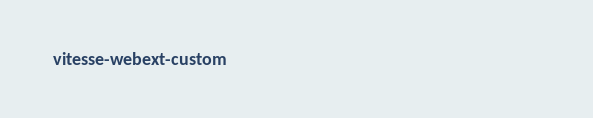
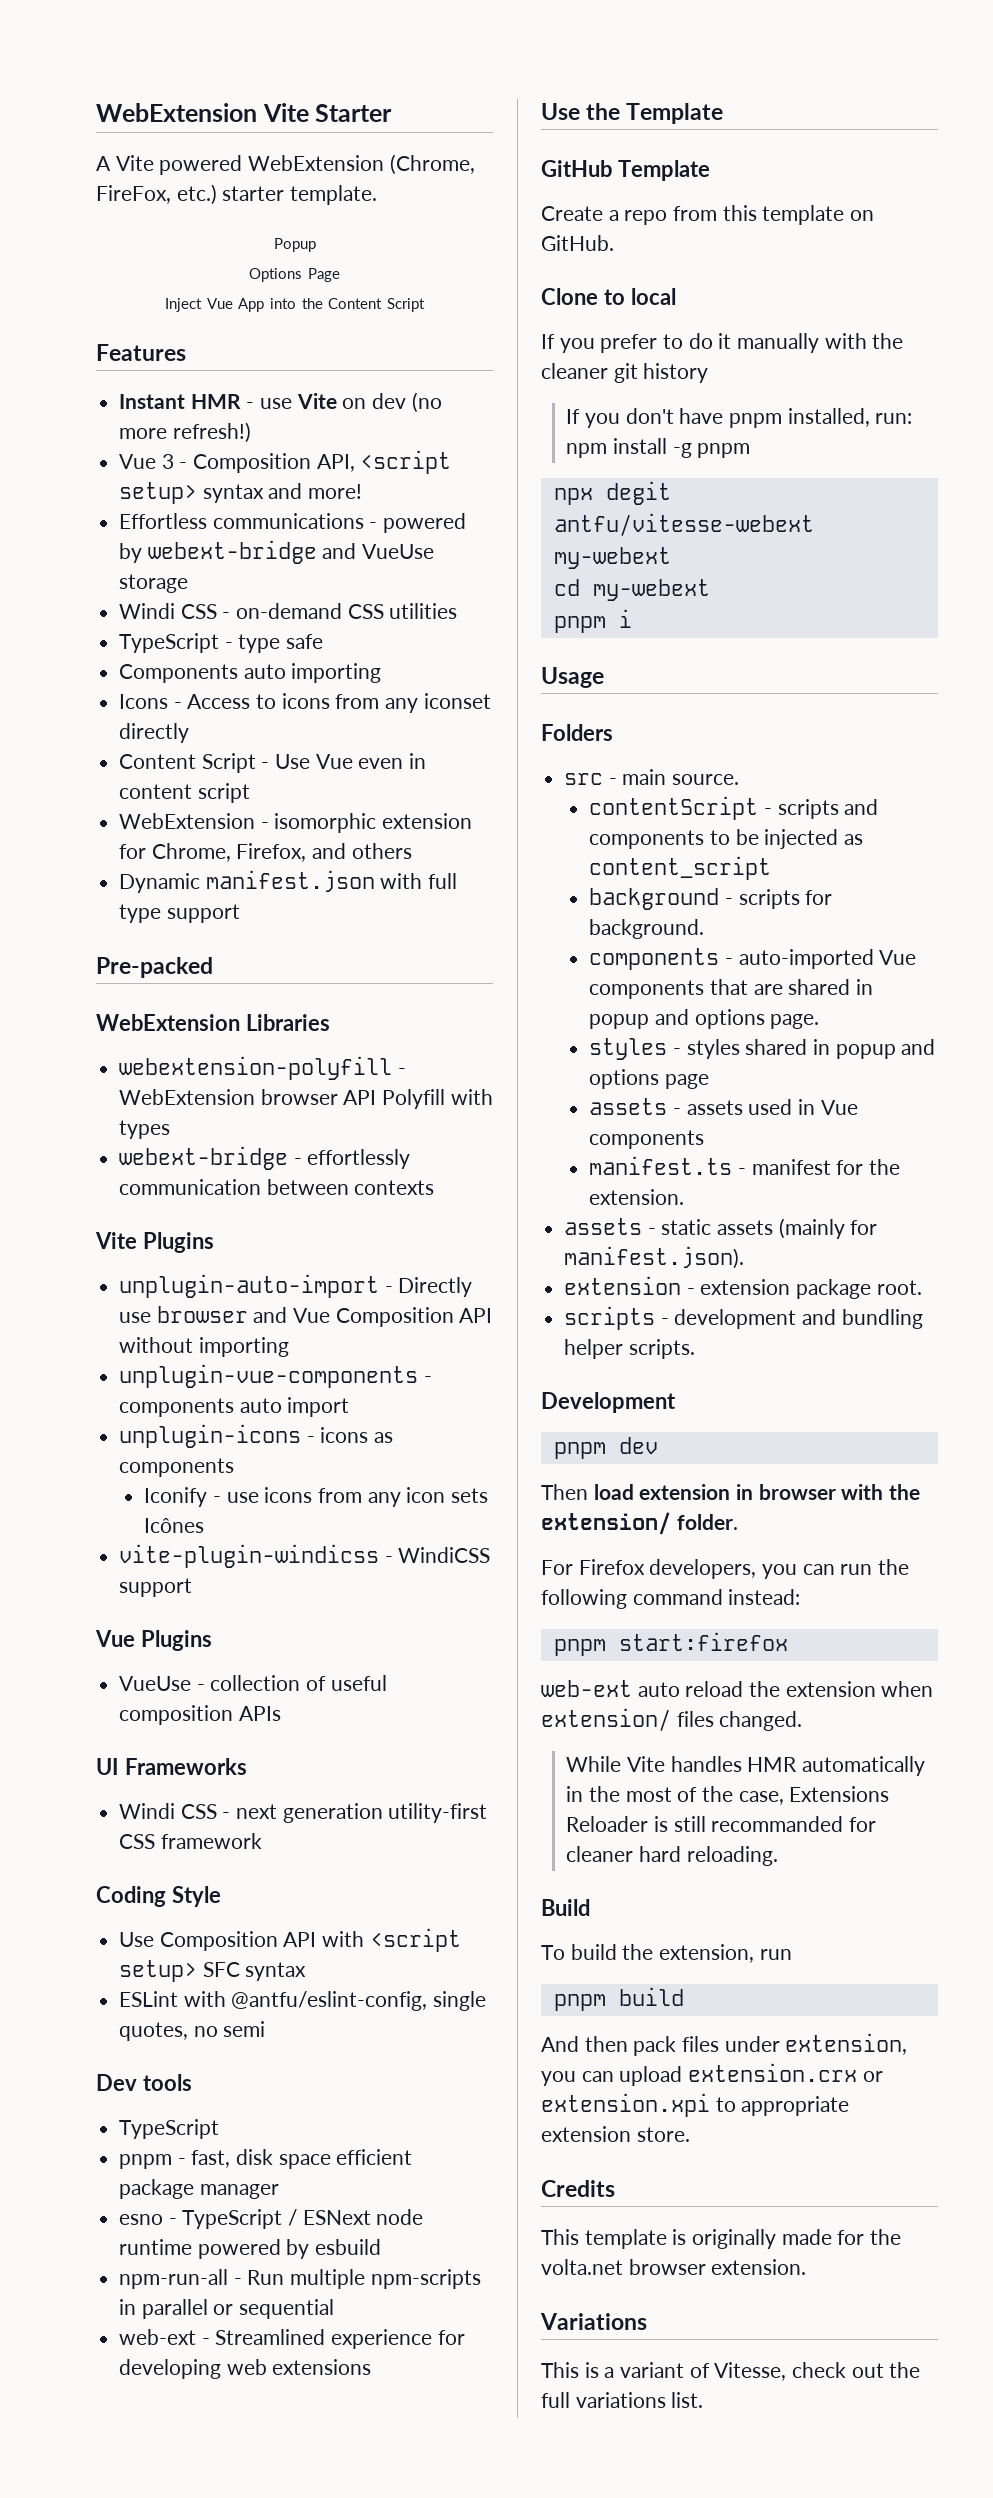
[53,52,227,65] vitesse-webext-custom -> [96,103,393,122] [96,154,475,175] [96,184,378,205] [273,238,316,252] [249,268,340,282] [164,298,426,312] [96,344,186,361] [119,392,442,413] [119,422,251,443] [119,450,452,474] [119,482,363,504] [119,513,467,533] [119,540,435,564] [119,574,189,593] [119,603,458,619] [119,633,324,653] [119,663,382,683] [119,693,491,713] [119,723,190,743] [119,753,427,773] [119,783,250,803] [119,813,473,833] [119,843,412,862] [119,870,458,893] [119,904,240,923] [96,957,213,978] [96,1014,330,1031] [119,1056,406,1080] [119,1089,493,1109] [119,1120,171,1139] [119,1146,411,1170] [119,1179,435,1195] [95,1232,214,1253] [119,1274,473,1298] [119,1306,493,1327] [119,1337,289,1357] [119,1364,432,1388] [119,1397,350,1417] [119,1424,394,1448] [119,1458,235,1477] [144,1487,489,1507] [144,1518,205,1533] [119,1544,491,1568] [119,1578,193,1597] [95,1630,212,1651] [119,1675,387,1691] [119,1705,281,1725] [96,1758,247,1775] [119,1803,488,1823] [119,1833,262,1849] [96,1886,221,1907] [119,1928,461,1952] [119,1960,307,1982] [119,1991,487,2011] [119,2021,266,2041] [96,2074,192,2091] [119,2119,220,2139] [119,2149,413,2169] [119,2179,279,2199] [119,2209,424,2229] [119,2239,382,2259] [119,2269,481,2289] [119,2299,335,2319] [119,2329,465,2349] [119,2359,372,2379] [541,103,724,124] [541,160,710,181] [541,205,875,225] [541,235,614,251] [541,288,676,305] [541,333,904,353] [541,363,709,383] [566,408,913,428] [566,438,751,458] [553,481,671,505] [553,513,814,536] [553,547,671,569] [553,579,710,601] [553,609,632,633] [541,667,604,688] [541,724,613,741] [564,769,740,785] [589,796,879,820] [589,829,864,849] [589,856,772,880] [589,888,833,910] [589,919,705,939] [589,948,917,970] [589,979,874,999] [589,1009,820,1029] [589,1038,936,1060] [589,1069,710,1089] [589,1098,858,1115] [589,1130,705,1149] [589,1156,901,1175] [589,1189,685,1205] [564,1218,878,1239] [564,1246,745,1269] [564,1276,922,1299] [564,1306,923,1330] [564,1339,695,1359] [541,1392,676,1413] [553,1437,658,1459] [541,1484,921,1500] [541,1512,738,1535] [541,1559,910,1579] [541,1589,801,1609] [553,1632,788,1656] [541,1680,934,1697] [541,1708,803,1731] [566,1756,925,1776] [566,1786,890,1805] [566,1816,876,1832] [566,1846,778,1866] [541,1899,590,1916] [541,1944,792,1963] [553,1987,684,2011] [541,2033,908,2056] [541,2063,883,2086] [541,2093,850,2117] [541,2126,690,2142] [541,2180,615,2197] [541,2229,902,2249] [541,2259,807,2275] [540,2313,647,2330] [541,2362,921,2381] [541,2392,704,2408] WebExtension Vite Starter // A Vite powered WebExtension (Chrome, FireFox, etc.) starter template. // Popup // Options Page // Inject Vue App into the Content Script // Features // Instant HMR - use Vite on dev (no more refresh!) // Vue 3 - Composition API, <script setup> syntax and more! // Effortless communications - powered by webext-bridge and VueUse storage // Windi CSS - on-demand CSS utilities // TypeScript - type safe // Components auto importing // Icons - Access to icons from any iconset directly // Content Script - Use Vue even in content script // WebExtension - isomorphic extension for Chrome, Firefox, and others // Dynamic manifest.json with full type support // Pre-packed // WebExtension Libraries // webextension-polyfill - WebExtension browser API Polyfill with types // webext-bridge - effortlessly communication between contexts // Vite Plugins // unplugin-auto-import - Directly use browser and Vue Composition API without importing // unplugin-vue-components - components auto import // unplugin-icons - icons as components // Iconify - use icons from any icon sets Icônes // vite-plugin-windicss - WindiCSS support // Vue Plugins // VueUse - collection of useful composition APIs // UI Frameworks // Windi CSS - next generation utility-first CSS framework // Coding Style // Use Composition API with <script setup> SFC syntax // ESLint with @antfu/eslint-config, single quotes, no semi // Dev tools // TypeScript // pnpm - fast, disk space efficient package manager // esno - TypeScript / ESNext node runtime powered by esbuild // npm-run-all - Run multiple npm-scripts in parallel or sequential // web-ext - Streamlined experience for developing web extensions // Use the Template // GitHub Template // Create a repo from this template on GitHub. // Clone to local // If you prefer to do it manually with the cleaner git history // If you don't have pnpm installed, run: npm install -g pnpm // npx degit antfu/vitesse-webext my-webext // cd my-webext // pnpm i // Usage // Folders // src - main source. // contentScript - scripts and components to be injected as content_script // background - scripts for background. // components - auto-imported Vue components that are shared in popup and options page. // styles - styles shared in popup and options page // assets - assets used in Vue components // manifest.ts - manifest for the extension. // assets - static assets (mainly for manifest.json). // extension - extension package root. // scripts - development and bundling helper scripts. // Development // pnpm dev // Then load extension in browser with the extension/ folder. // For Firefox developers, you can run the following command instead: // pnpm start:firefox // web-ext auto reload the extension when extension/ files changed. // While Vite handles HMR automatically in the most of the case, Extensions Reloader is still recommanded for cleaner hard reloading. // Build // To build the extension, run // pnpm build // And then pack files under extension, you can upload extension.crx or extension.xpi to appropriate extension store. // Credits // This template is originally made for the volta.net browser extension. // Variations // This is a variant of Vitesse, check out the full variations list.

